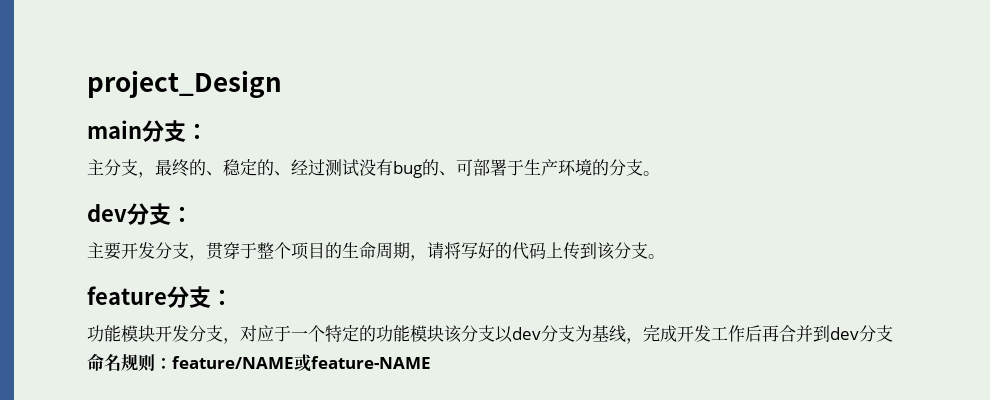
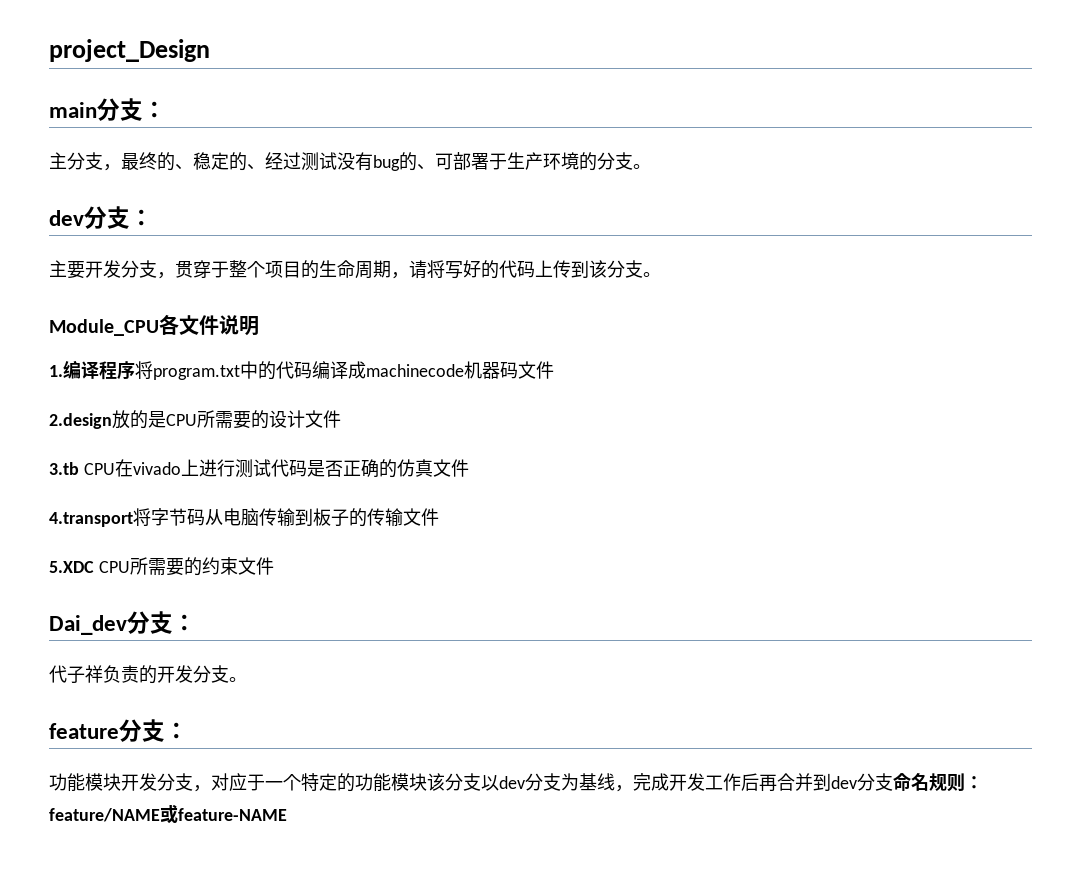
(665, 256) none -> [49,314,259,336] [49,360,554,380] [49,410,341,429] [49,459,469,478] [49,508,439,527] [49,557,274,576] [49,611,196,635] [49,665,247,684] // Module_CPU各文件说明 // 1.编译程序将program.txt中的代码编译成machinecode机器码文件 // 2.design放的是CPU所需要的设计文件 // 3.tb CPU在vivado上进行测试代码是否正确的仿真文件 // 4.transport将字节码从电脑传输到板子的传输文件 // 5.XDC CPU所需要的约束文件 // Dai_dev分支： // 代子祥负责的开发分支。

